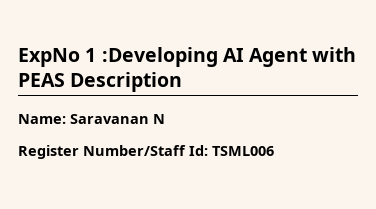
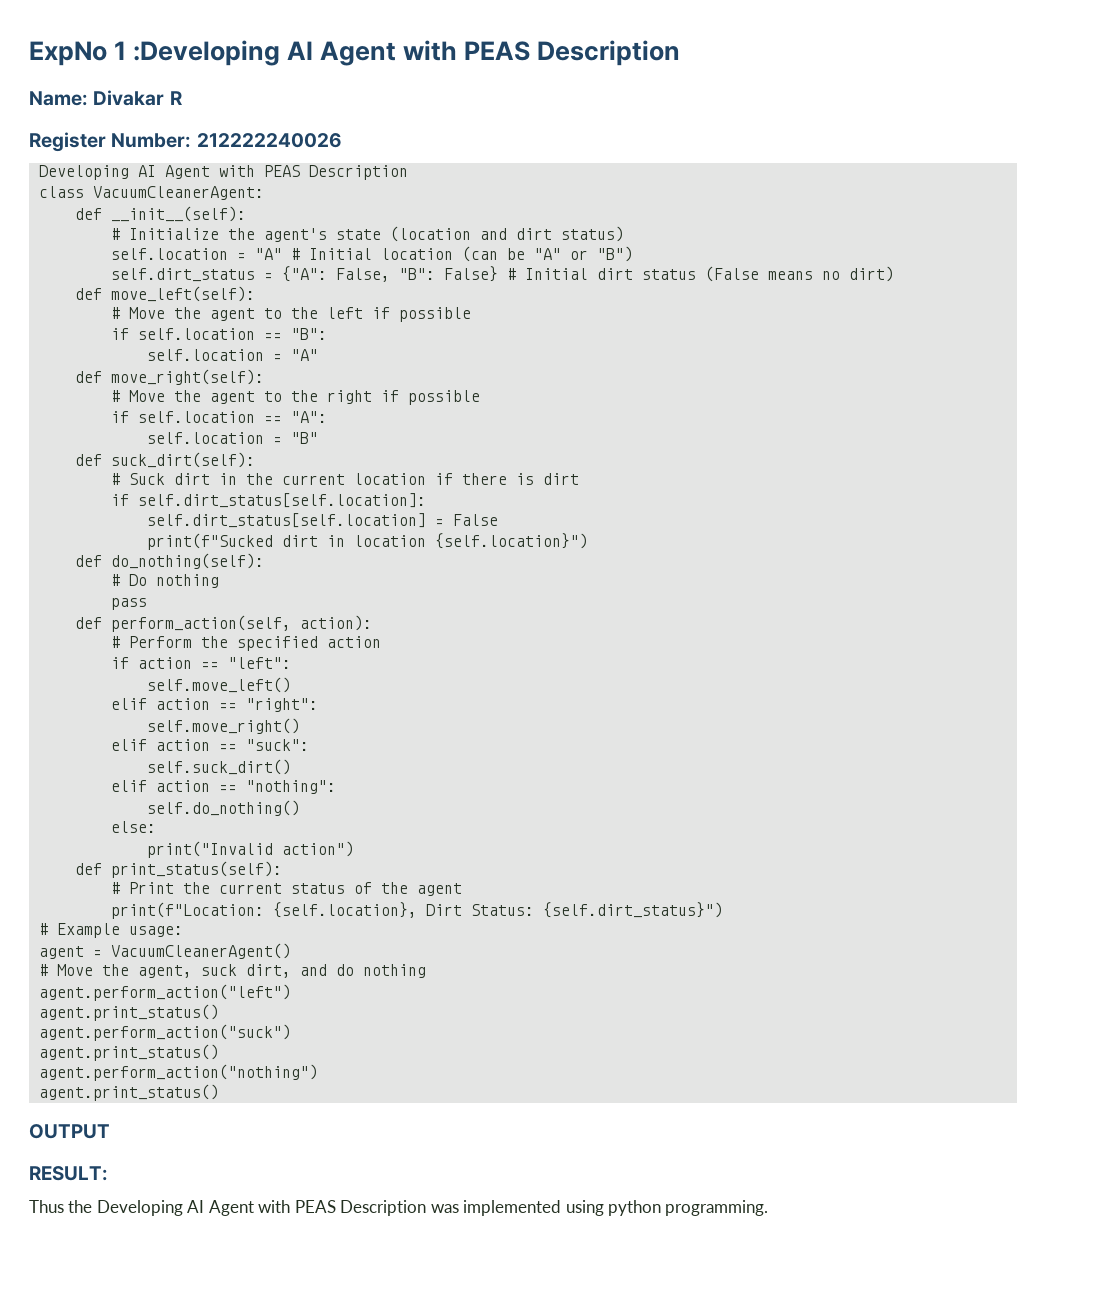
[70,114,165,124] Saravanan N -> [93,90,182,106] Divakar R
[83,145,274,156] Number/Staff Id: TSML006 -> [111,133,342,148] [38,165,408,180] [38,186,264,200] [74,206,246,222] [110,226,624,242] [110,246,633,262] [110,266,894,282] [74,286,255,302] [110,307,471,322] [110,328,327,340] [146,349,318,361] [74,369,264,385] [110,390,480,405] [110,411,327,423] [146,432,318,444] [74,452,255,468] [110,473,579,485] [110,493,426,508] [146,513,498,528] [146,533,588,550] [74,553,264,569] [110,574,219,588] [110,598,147,610] [74,615,372,632] [110,636,381,651] [110,657,291,669] [146,677,291,693] [110,698,318,712] [146,718,300,734] [110,739,309,751] [146,759,291,775] [110,780,336,794] [146,800,300,816] [110,821,156,833] [146,841,354,858] [74,861,282,878] [110,882,462,896] [110,902,723,919] [38,923,183,938] [38,943,291,959] [38,964,426,978] [38,984,291,1001] [38,1004,219,1021] [38,1024,291,1041] [38,1044,219,1061] [38,1064,318,1081] [38,1084,219,1101] [29,1124,110,1139] [29,1166,108,1181] [29,1200,769,1216] Number: 212222240026 // Developing AI Agent with PEAS Description // class VacuumCleanerAgent: // def __init__(self): // # Initialize the agent's state (location and dirt status) // self.location = "A" # Initial location (can be "A" or "B") // self.dirt_status = {"A": False, "B": False} # Initial dirt status (False means no dirt) // def move_left(self): // # Move the agent to the left if possible // if self.location == "B": // self.location = "A" // def move_right(self): // # Move the agent to the right if possible // if self.location == "A": // self.location = "B" // def suck_dirt(self): // # Suck dirt in the current location if there is dirt // if self.dirt_status[self.location]: // self.dirt_status[self.location] = False // print(f"Sucked dirt in location {self.location}") // def do_nothing(self): // # Do nothing // pass // def perform_action(self, action): // # Perform the specified action // if action == "left": // self.move_left() // elif action == "right": // self.move_right() // elif action == "suck": // self.suck_dirt() // elif action == "nothing": // self.do_nothing() // else: // print("Invalid action") // def print_status(self): // # Print the current status of the agent // print(f"Location: {self.location}, Dirt Status: {self.dirt_status}") // # Example usage: // agent = VacuumCleanerAgent() // # Move the agent, suck dirt, and do nothing // agent.perform_action("left") // agent.print_status() // agent.perform_action("suck") // agent.print_status() // agent.perform_action("nothing") // agent.print_status() // OUTPUT // RESULT: // Thus the Developing AI Agent with PEAS Description was implemented using python programming.

